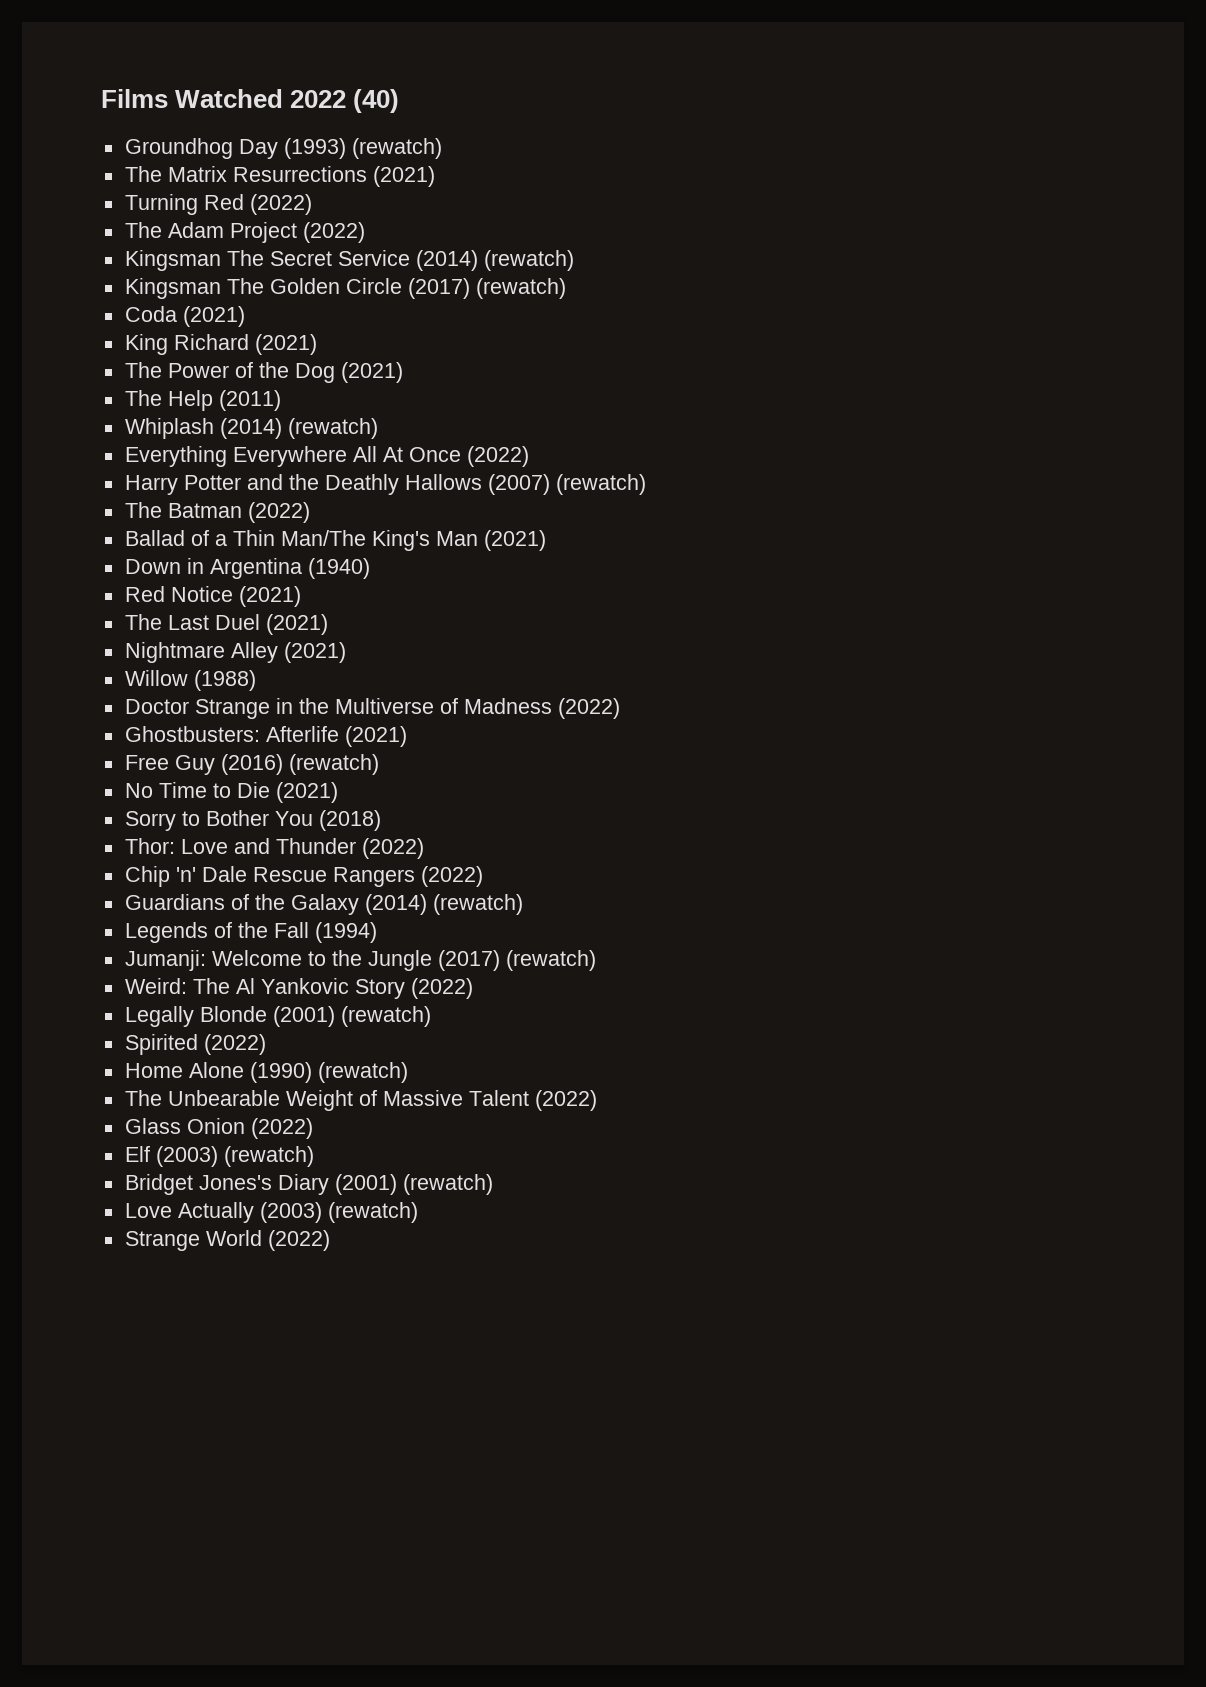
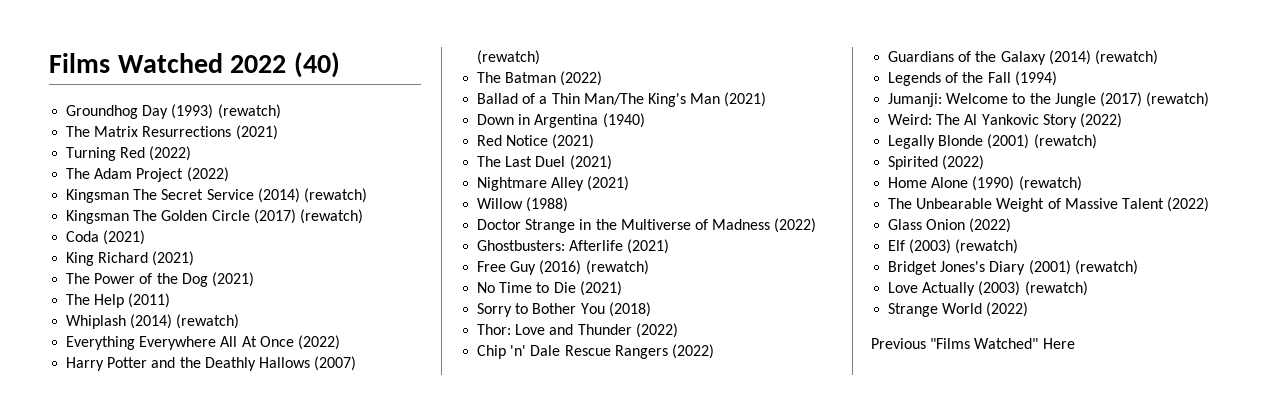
(330, 1240) none -> [871,338,1075,349] // Previous "Films Watched" Here

